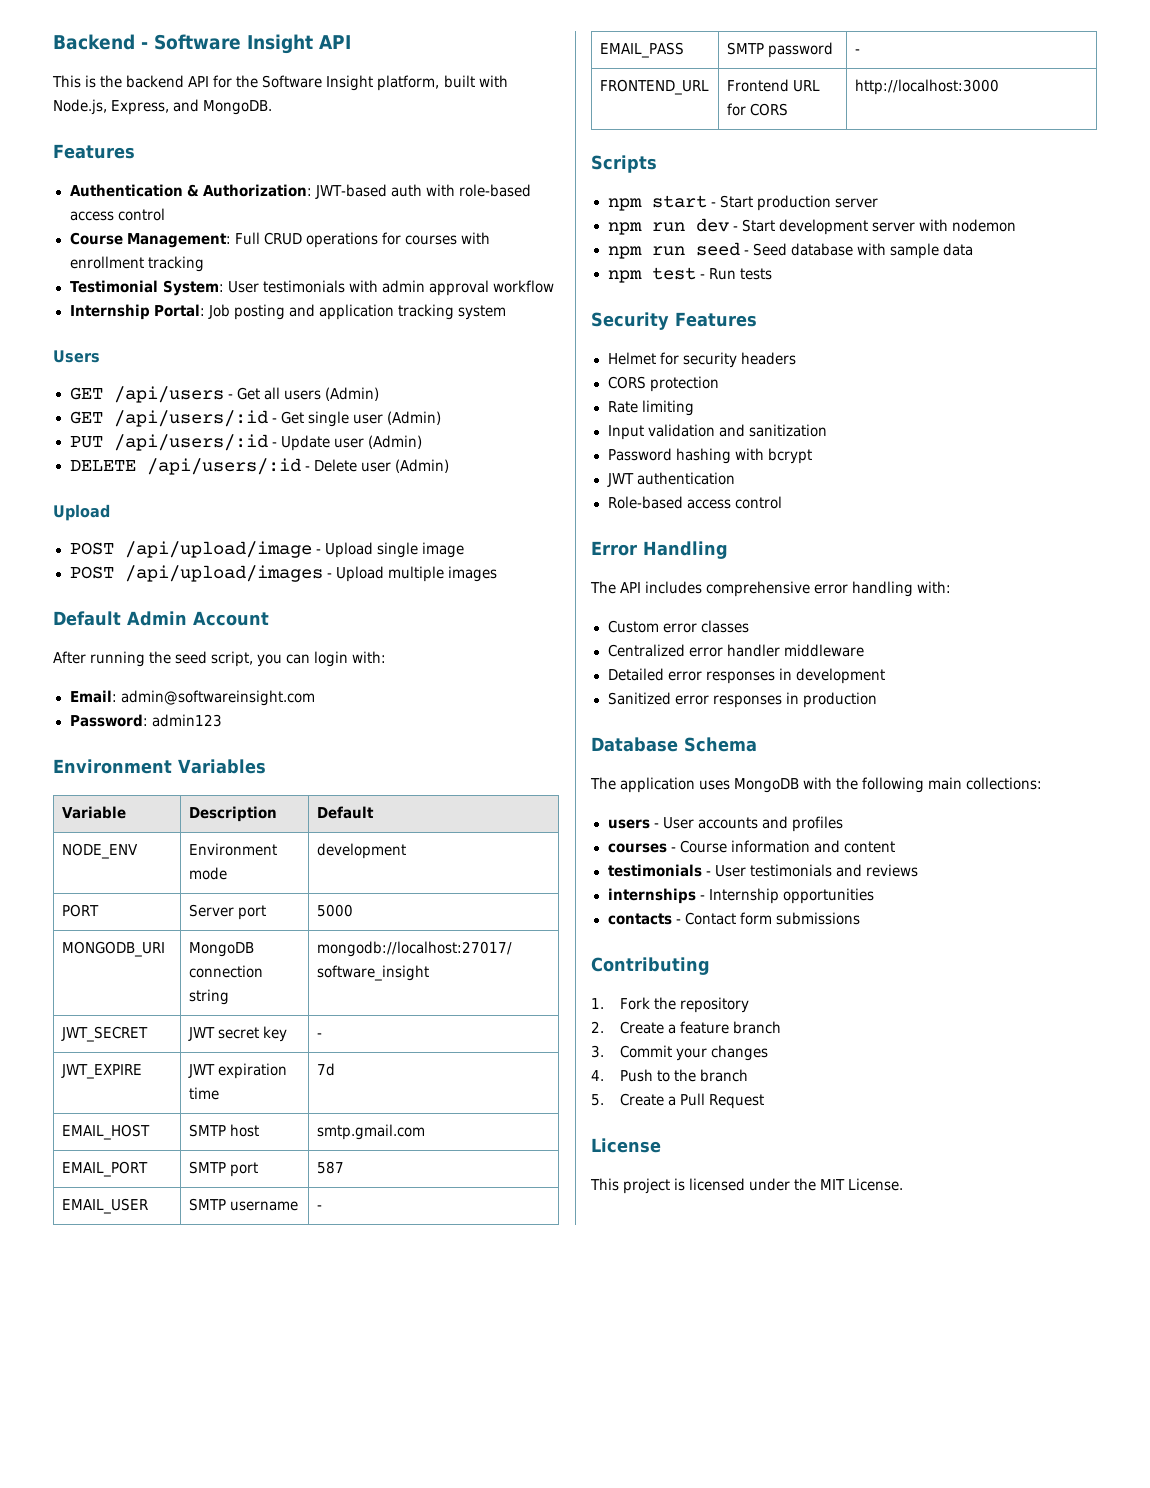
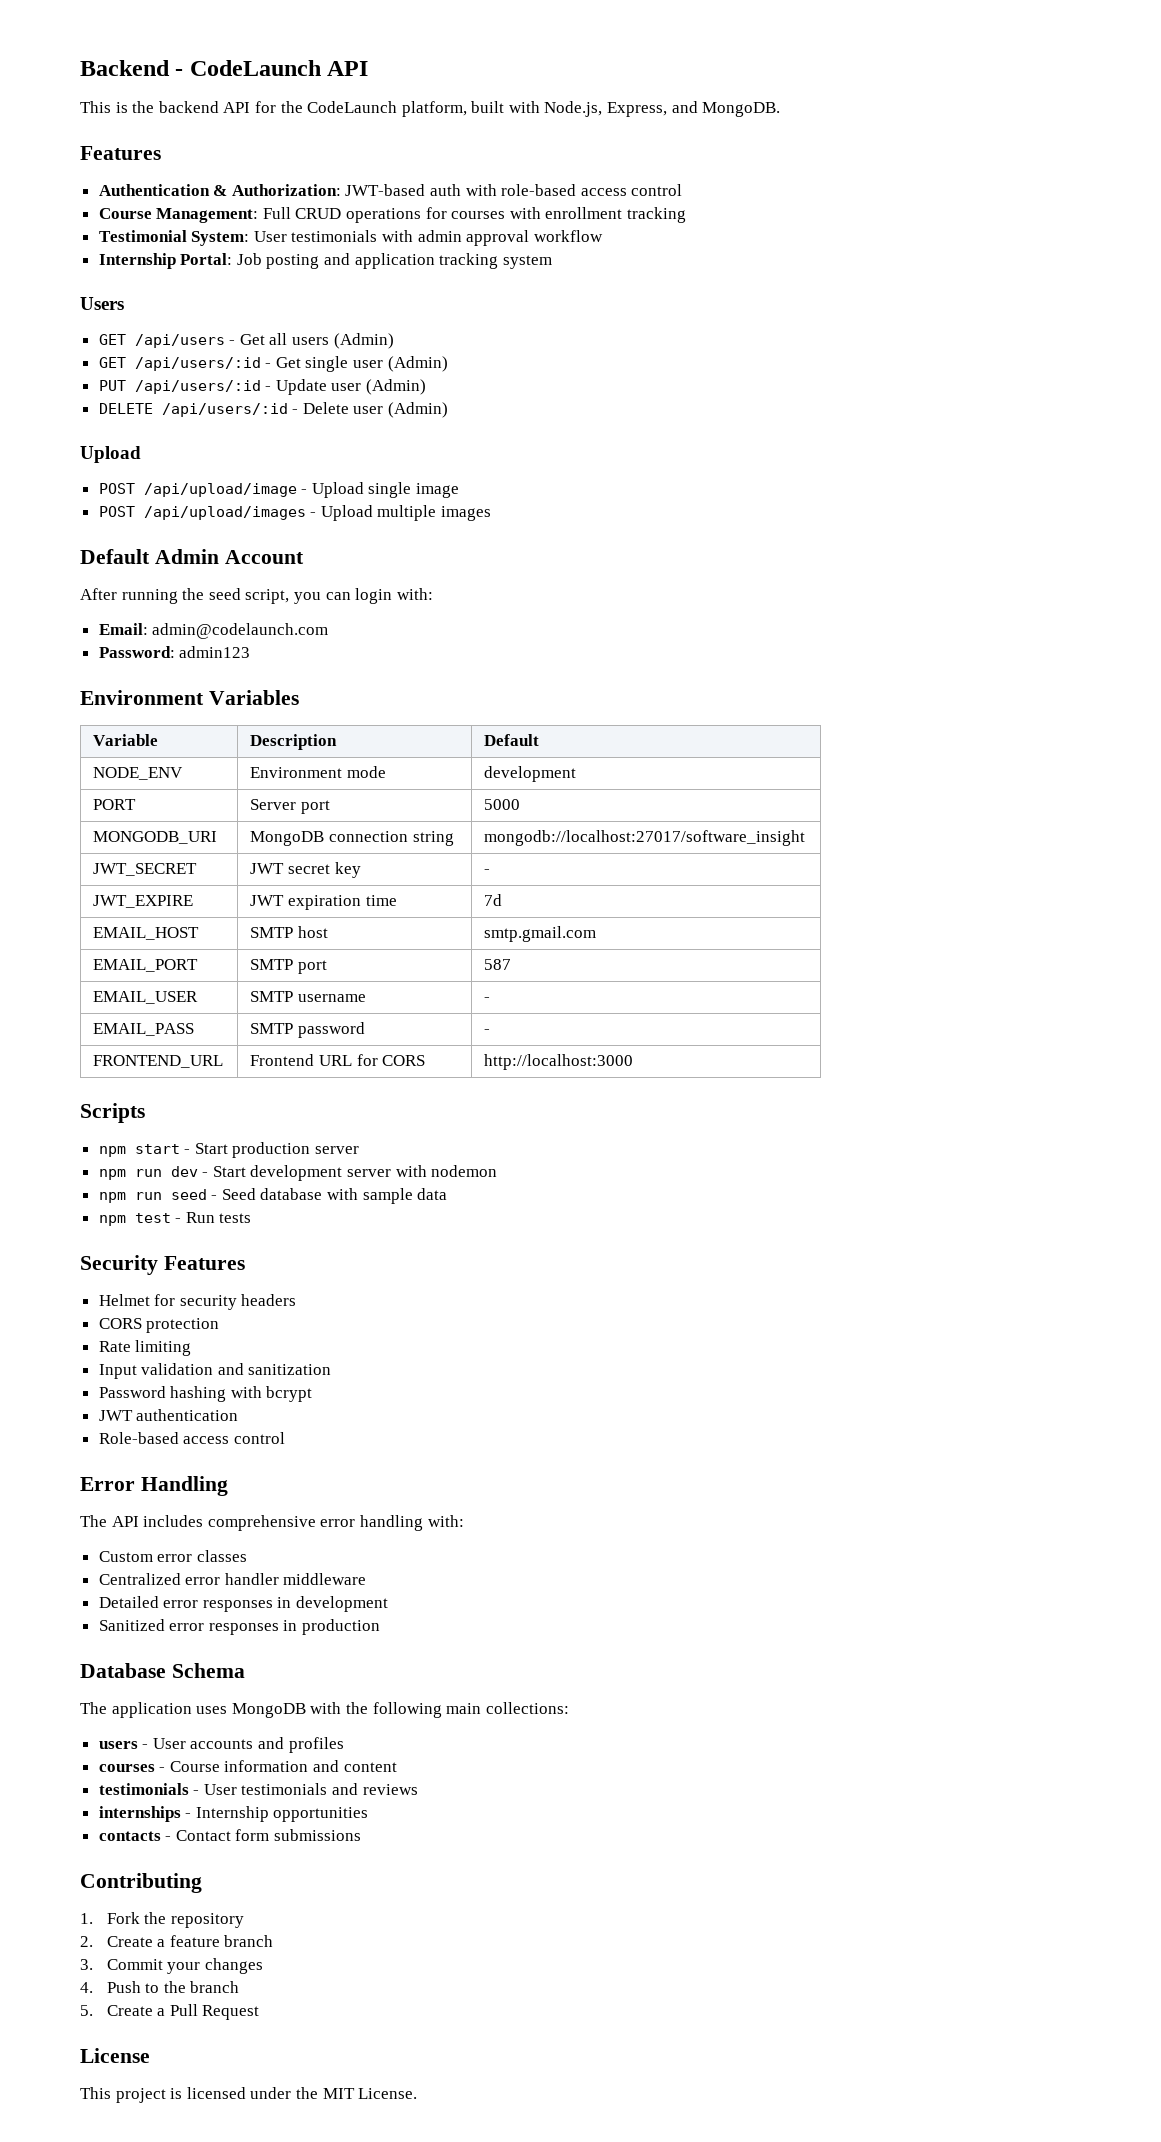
[154,34,313,54] Software Insight -> [189,60,321,76] CodeLaunch
[262,75,374,91] Software Insight -> [307,101,398,113] CodeLaunch
[120,690,315,706] admin@softwareinsight.com -> [152,623,329,639] admin@codelaunch.com

